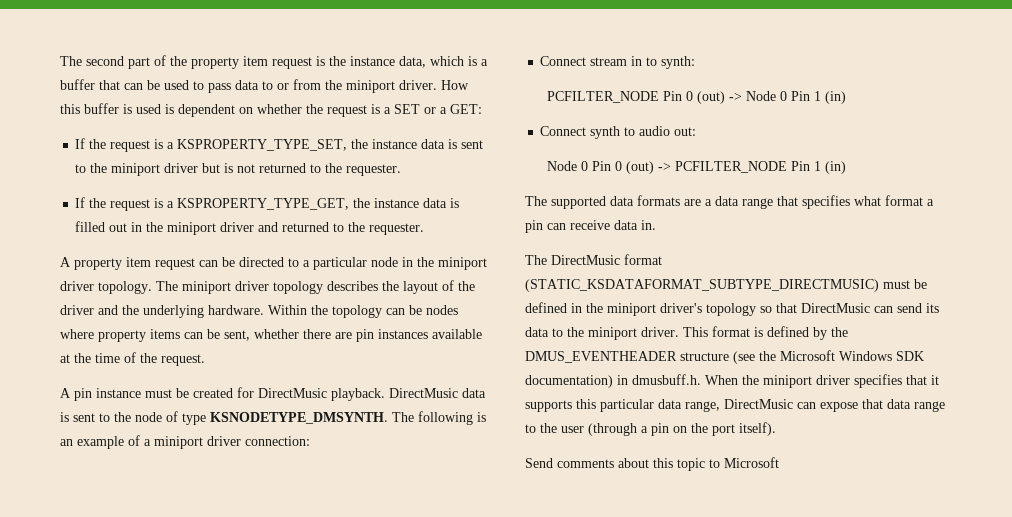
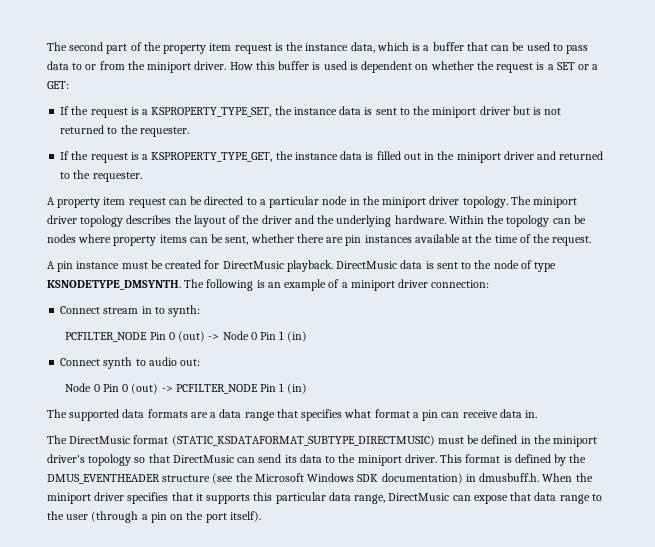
[525,457,779,471] // Send comments about this topic to Microsoft -> (261, 516) none

